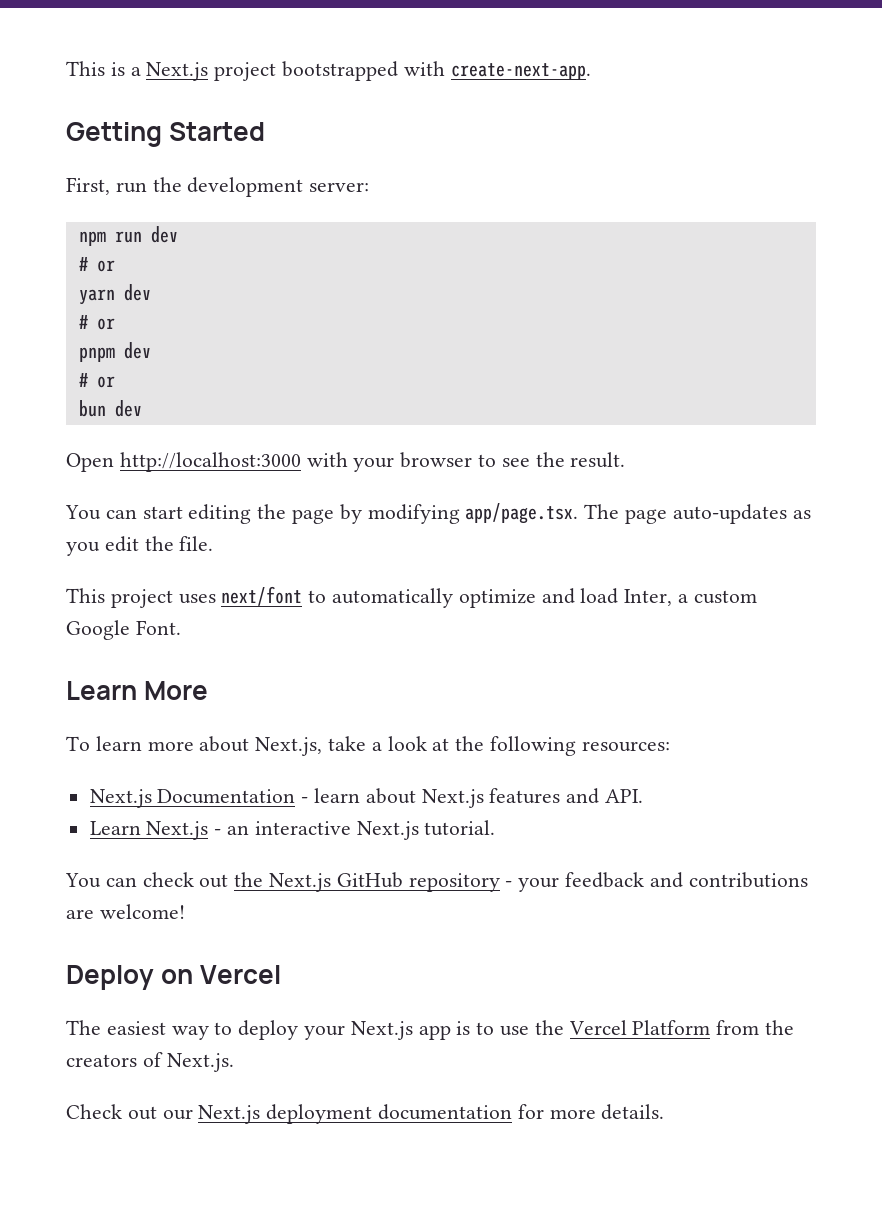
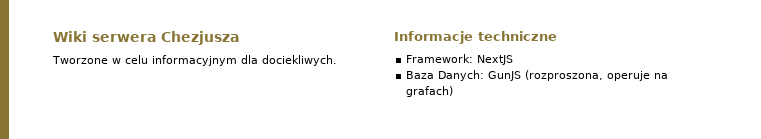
[66,61,591,81] [66,122,266,147] [66,177,370,197] [78,226,178,246] [78,257,115,272] [78,284,151,305] [78,315,115,330] [78,342,151,362] [78,373,115,388] [78,400,142,417] [66,452,626,472] [65,503,811,524] [66,536,214,556] [66,586,757,608] [66,620,181,640] [66,681,209,700] [66,736,670,756] [89,788,644,808] [89,820,496,840] [65,872,808,892] [66,904,185,919] [66,965,282,990] [66,1020,795,1040] [66,1052,234,1072] [66,1104,665,1124] This is a Next.js project bootstrapped with create-next-app. // Getting Started // First, run the development server: // npm run dev // # or // yarn dev // # or // pnpm dev // # or // bun dev // Open http://localhost:3000 with your browser to see the result. // You can start editing the page by modifying app/page.tsx. The page auto-updates as you edit the file. // This project uses next/font to automatically optimize and load Inter, a custom Google Font. // Learn More // To learn more about Next.js, take a look at the following resources: // Next.js Documentation - learn about Next.js features and API. // Learn Next.js - an interactive Next.js tutorial. // You can check out the Next.js GitHub repository - your feedback and contributions are welcome! // Deploy on Vercel // The easiest way to deploy your Next.js app is to use the Vercel Platform from the creators of Next.js. // Check out our Next.js deployment documentation for more details. -> [53,31,239,45] [52,55,337,66] [394,31,557,44] [406,54,514,65] [406,70,669,81] [406,86,454,97] Wiki serwera Chezjusza // Tworzone w celu informacyjnym dla dociekliwych. // Informacje techniczne // Framework: NextJS // Baza Danych: GunJS (rozproszona, operuje na grafach)

